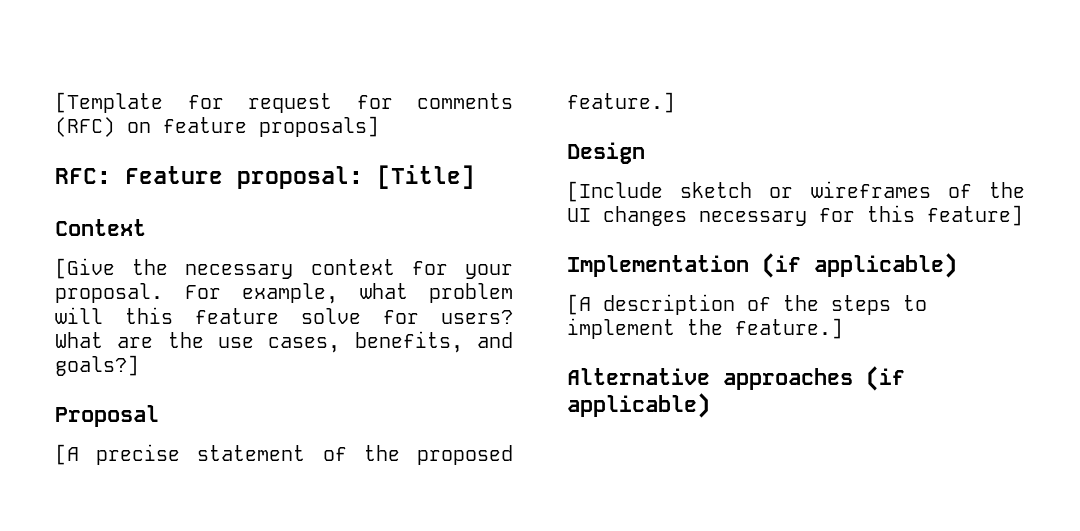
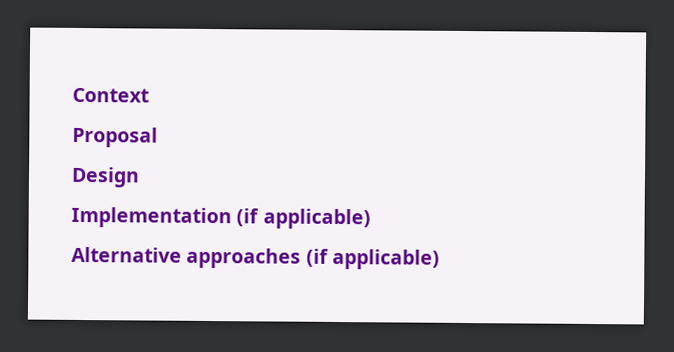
[55,92,513,113] [55,116,379,137] [55,165,475,189] [55,219,146,236] [55,258,513,279] [55,283,513,304] [55,307,513,324] [55,331,513,353] [55,355,139,376] [55,405,159,427] [55,444,513,465] [567,92,675,113] [567,142,645,164] [567,181,1025,202] [567,205,1023,226] [567,253,957,278] [567,294,927,315] [567,318,843,339] [Template for request for comments (RFC) on feature proposals] // RFC: Feature proposal: [Title] // Context // [Give the necessary context for your proposal. For example, what problem will this feature solve for users? What are the use cases, benefits, and goals?] // Proposal // [A precise statement of the proposed feature.] // Design // [Include sketch or wireframes of the UI changes necessary for this feature] // Implementation (if applicable) // [A description of the steps to implement the feature.] -> [72,87,149,103] [72,126,158,148] [71,166,140,188] [71,206,371,230] Context // Proposal // Design // Implementation (if applicable)

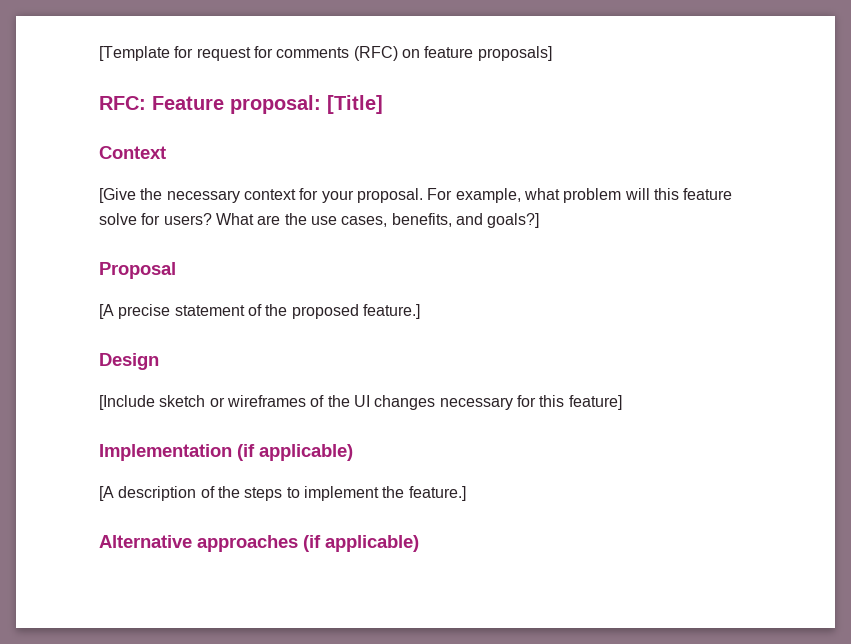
[72,87,149,103] [72,126,158,148] [71,166,140,188] [71,206,371,230] Context // Proposal // Design // Implementation (if applicable) -> [99,46,552,61] [99,95,383,114] [99,146,166,159] [99,188,733,203] [99,213,540,228] [99,262,176,279] [99,304,420,319] [99,353,159,370] [99,395,622,410] [99,444,353,461] [99,486,466,501] [Template for request for comments (RFC) on feature proposals] // RFC: Feature proposal: [Title] // Context // [Give the necessary context for your proposal. For example, what problem will this feature solve for users? What are the use cases, benefits, and goals?] // Proposal // [A precise statement of the proposed feature.] // Design // [Include sketch or wireframes of the UI changes necessary for this feature] // Implementation (if applicable) // [A description of the steps to implement the feature.]

